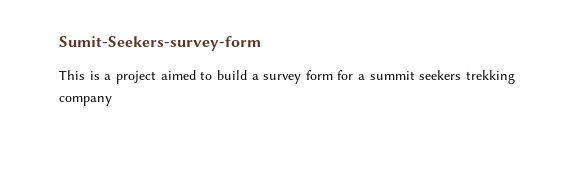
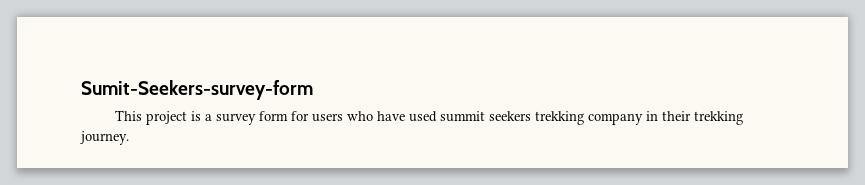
(85, 75) none -> [145,111,187,125] project
[115,70,515,84] [59,96,112,106] project aimed to build a survey form for a summit seekers trekking company -> [215,111,743,125] [80,131,129,145] survey form for users who have used summit seekers trekking company in their trekking journey.

